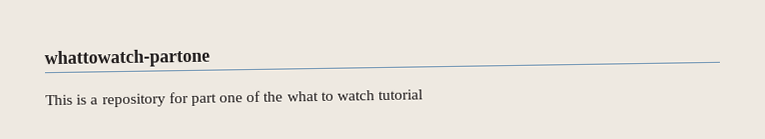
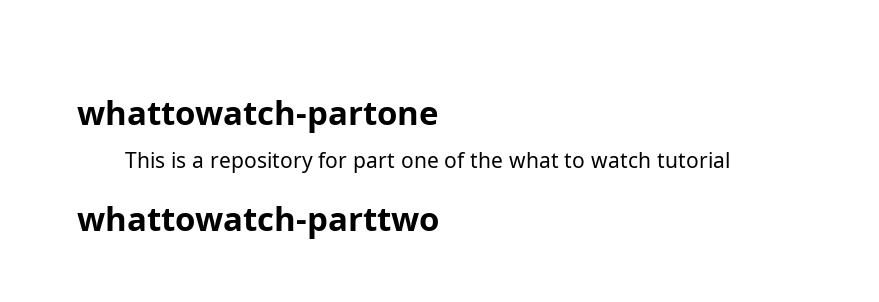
(424, 95) none -> [77,206,439,239] // whattowatch-parttwo

